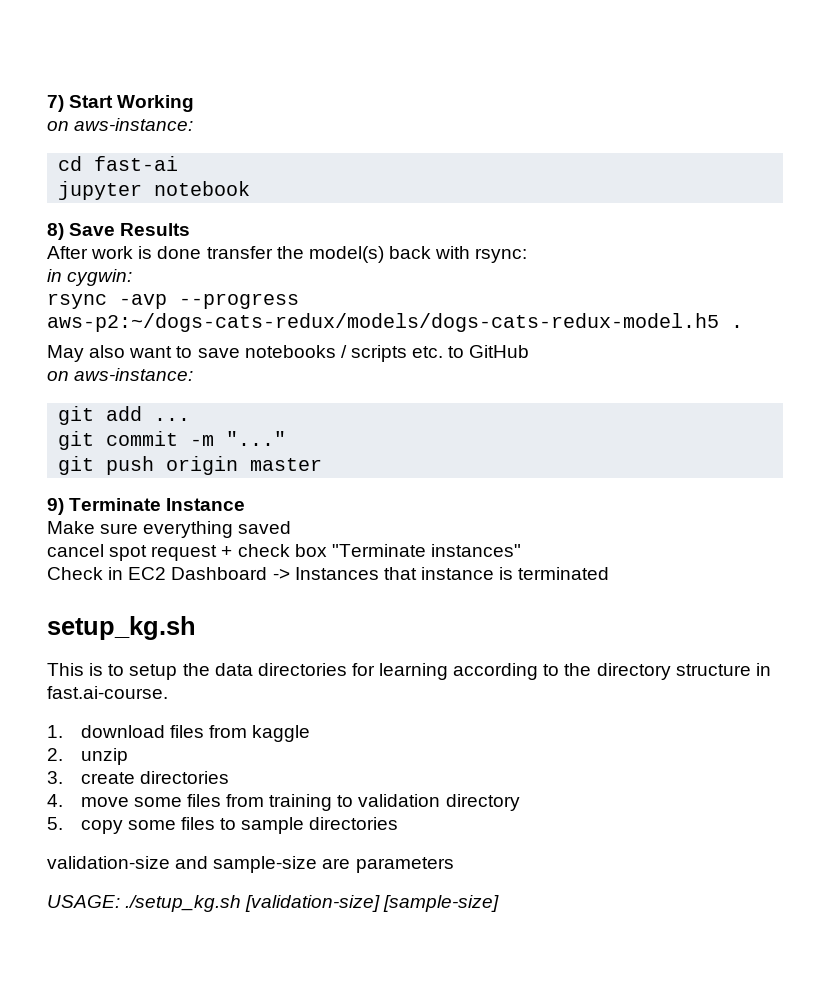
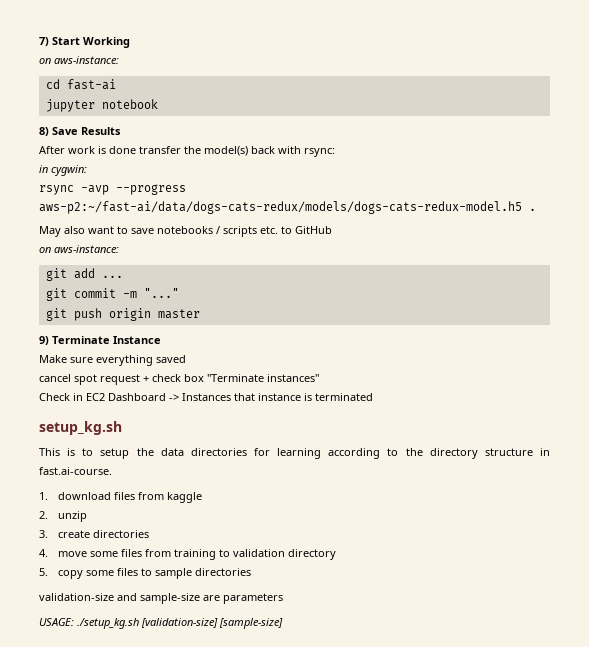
[47,313,719,332] aws-p2:~/dogs-cats-redux/models/dogs-cats-redux-model.h5 -> [39,201,522,214] aws-p2:~/fast-ai/data/dogs-cats-redux/models/dogs-cats-redux-model.h5

